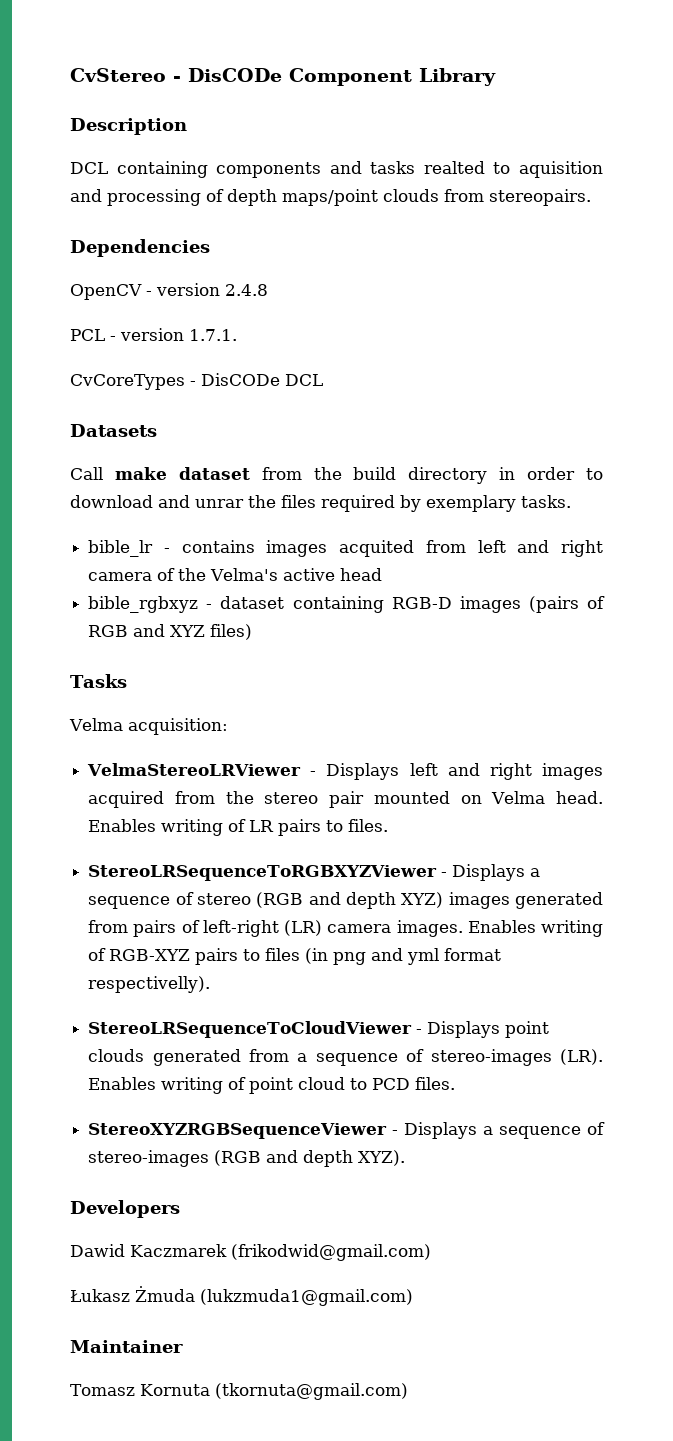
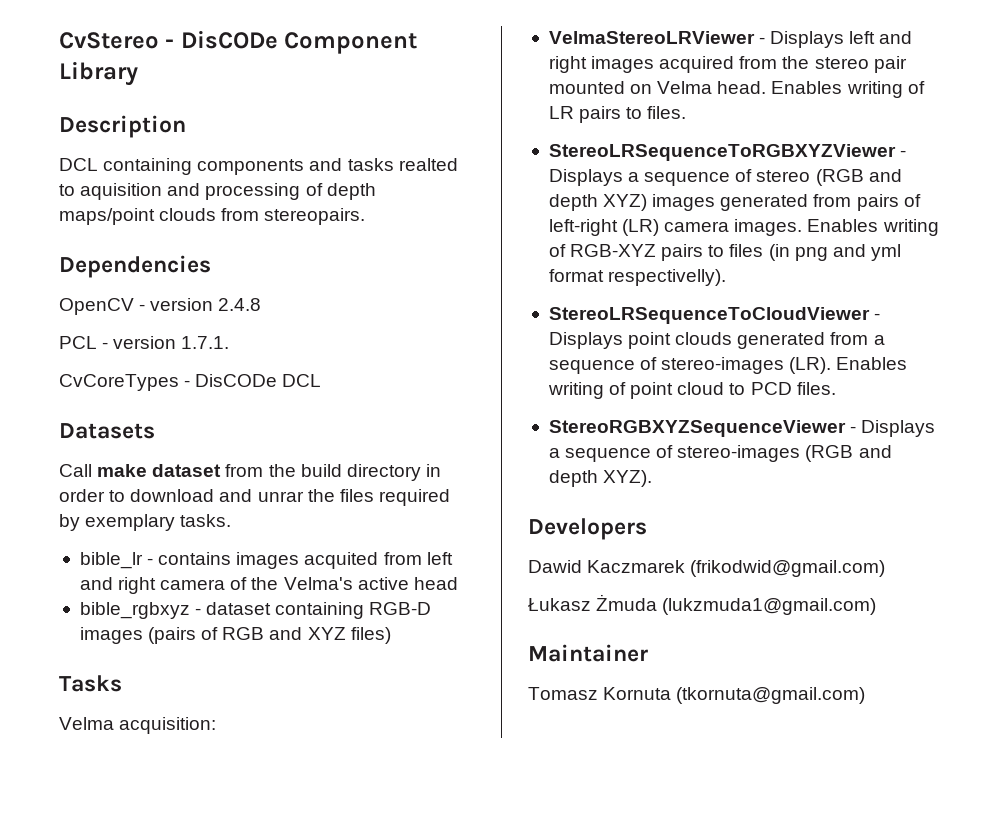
[88,1123,388,1139] StereoXYZRGBSequenceViewer -> [548,420,846,437] StereoRGBXYZSequenceViewer

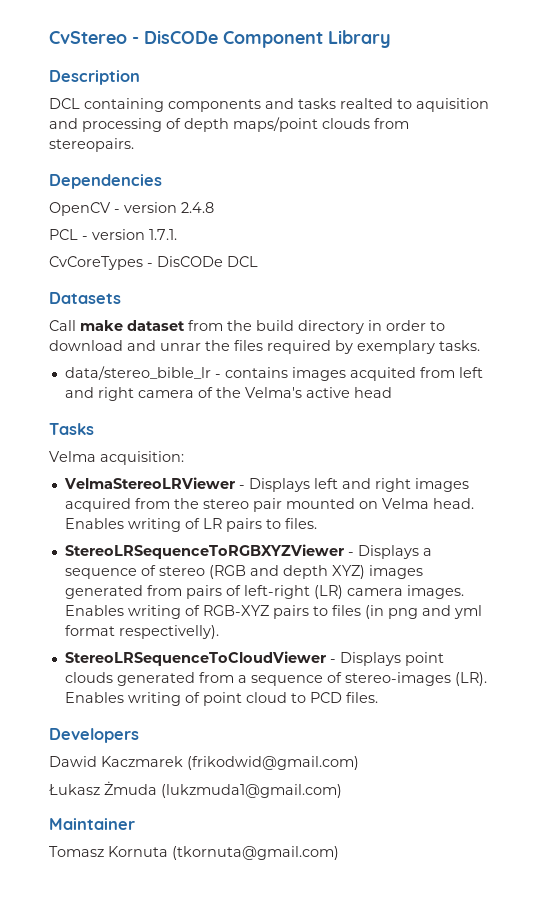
[79,552,143,569] bible_lr -> [64,366,211,380] data/stereo_bible_lr
[79,602,432,619] [79,627,391,644] // bible_rgbxyz - dataset containing RGB-D images (pairs of RGB and XYZ files) -> (392, 392) none
[548,420,936,437] [548,445,892,462] [548,470,653,487] // StereoRGBXYZSequenceViewer - Displays a sequence of stereo-images (RGB and depth XYZ). -> (378, 697) none

